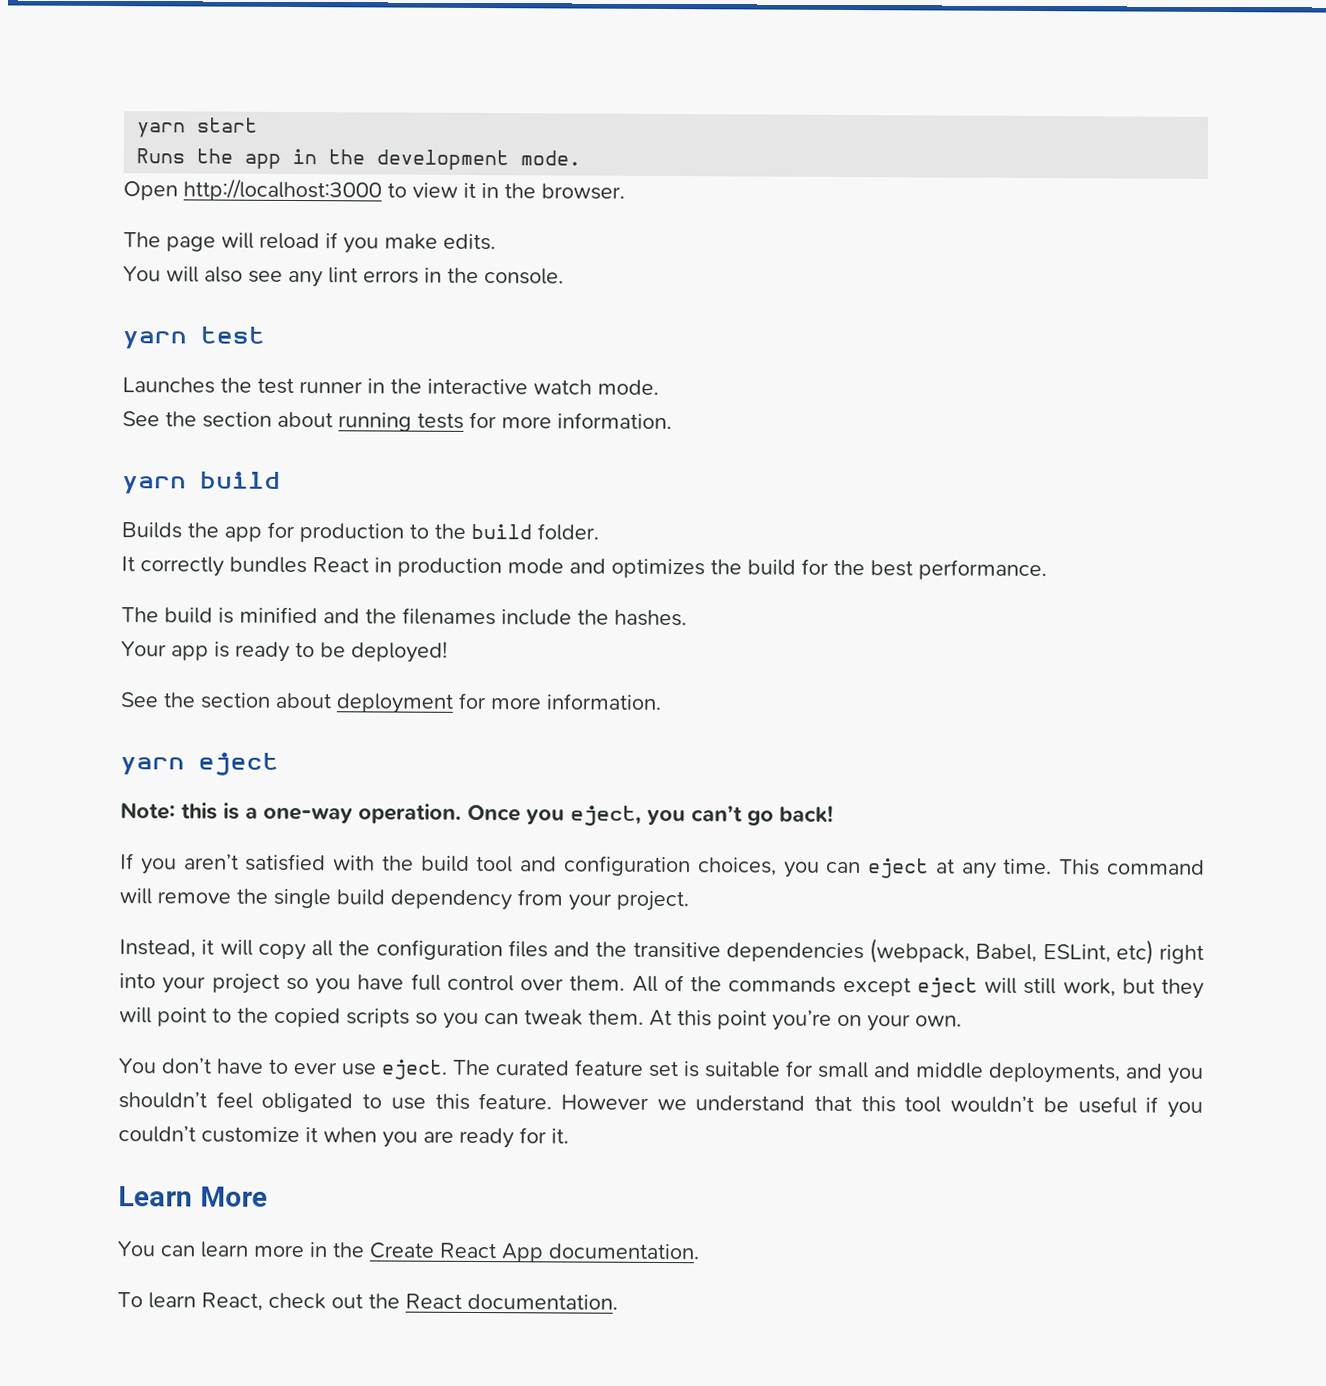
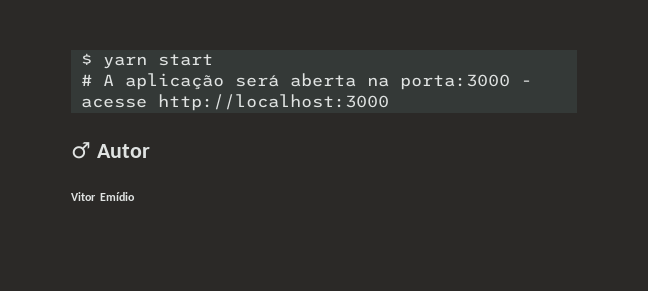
(136, 130) none -> [81,53,93,65] $
[136,148,582,171] [123,178,625,202] [123,232,496,254] [123,266,564,288] [122,326,265,350] [122,377,659,395] [122,411,672,432] [122,471,281,495] [121,521,599,543] [121,556,1047,581] [121,606,687,627] [121,641,448,663] [120,692,661,714] [120,752,279,776] [120,802,834,826] [120,853,1206,879] [119,888,689,912] [119,938,1204,965] [119,973,1204,999] [119,1007,962,1032] [118,1057,1203,1084] [118,1091,1204,1118] [118,1125,569,1149] [118,1186,268,1207] [117,1241,700,1263] [117,1292,618,1311] Runs the app in the development mode. // Open http://localhost:3000 to view it in the browser. // The page will reload if you make edits. // You will also see any lint errors in the console. // yarn test // Launches the test runner in the interactive watch mode. // See the section about running tests for more information. // yarn build // Builds the app for production to the build folder. // It correctly bundles React in production mode and optimizes the build for the best performance. // The build is minified and the filenames include the hashes. // Your app is ready to be deployed! // See the section about deployment for more information. // yarn eject // Note: this is a one-way operation. Once you eject, you can’t go back! // If you aren’t satisfied with the build tool and configuration choices, you can eject at any time. This command will remove the single build dependency from your project. // Instead, it will copy all the configuration files and the transitive dependencies (webpack, Babel, ESLint, etc) right into your project so you have full control over them. All of the commands except eject will still work, but they will point to the copied scripts so you can tweak them. At this point you’re on your own. // You don’t have to ever use eject. The curated feature set is suitable for small and middle deployments, and you shouldn’t feel obligated to use this feature. However we understand that this tool wouldn’t be useful if you couldn’t customize it when you are ready for it. // Learn More // You can learn more in the Create React App documentation. // To learn React, check out the React documentation. -> [81,73,533,90] [81,94,390,111] [71,142,150,159] [71,192,135,201] # A aplicação será aberta na porta:3000 - acesse http://localhost:3000 // ♂ Autor // Vitor Emídio

